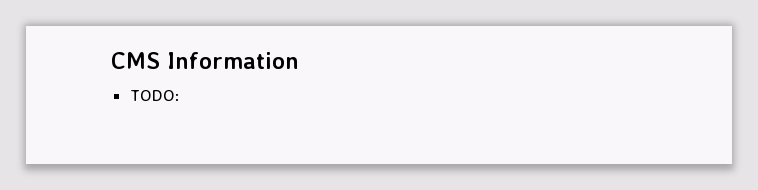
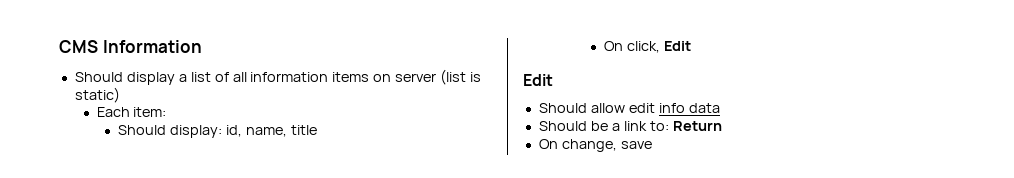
[129,90,180,101] TODO: -> [74,69,482,85] [74,87,120,103] [96,107,167,117] [118,125,317,138] [603,41,691,53] [523,74,553,86] [538,103,720,113] [538,121,722,131] [538,139,652,152] Should display a list of all information items on server (list is static) // Each item: // Should display: id, name, title // On click, Edit // Edit // Should allow edit info data // Should be a link to: Return // On change, save

